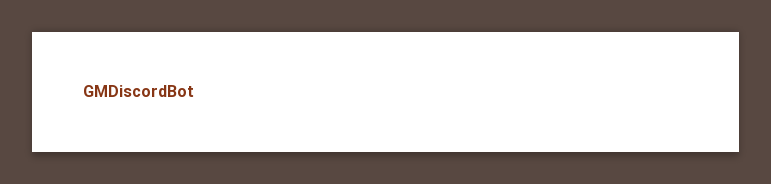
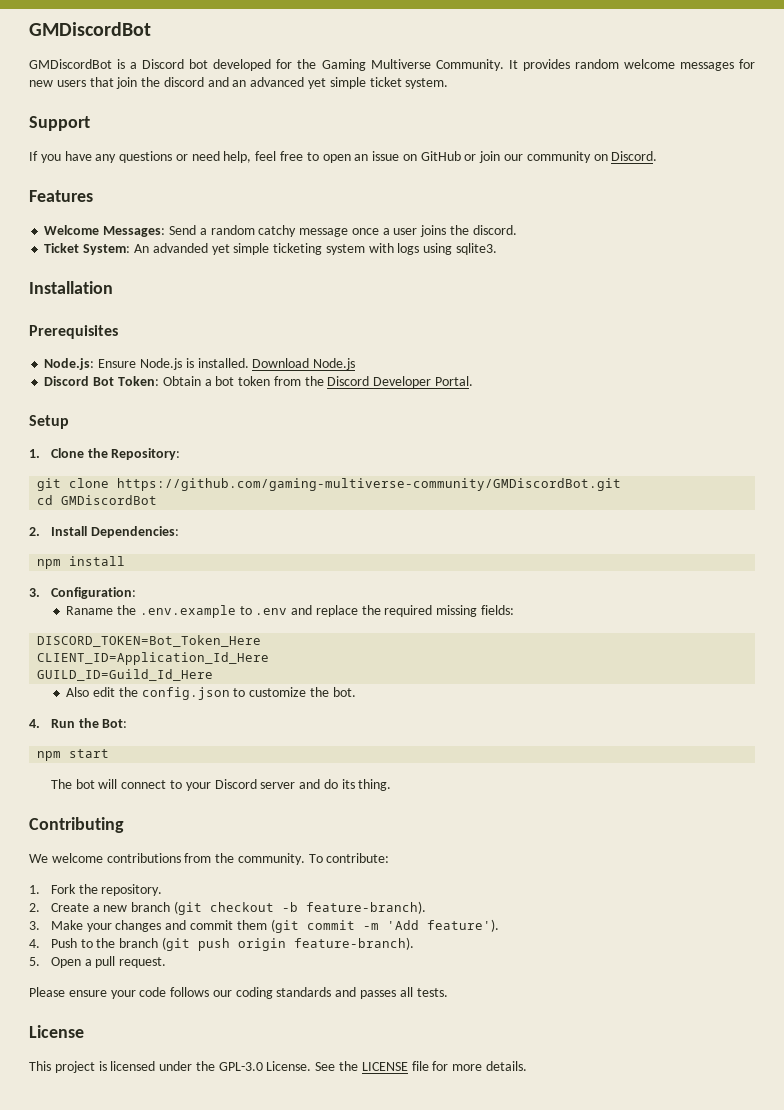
[83,85,194,97] GMDiscordBot -> [29,22,151,36] [29,59,755,71] [29,77,449,89] [29,116,90,131] [29,151,658,163] [29,190,93,202] [44,225,517,237] [44,243,497,255] [29,281,113,294] [29,325,118,339] [44,358,356,370] [44,376,473,388] [29,415,69,429] [29,448,181,460] [37,478,622,491] [37,495,158,505] [29,526,179,538] [37,556,126,569] [29,587,136,599] [66,605,515,618] [37,635,262,647] [37,652,270,665] [37,669,214,681] [66,687,356,700] [29,718,128,728] [37,749,110,761] [50,779,392,791] [29,817,124,833] [29,853,390,865] [29,884,163,896] [29,901,426,915] [29,919,499,933] [29,937,414,951] [29,956,167,968] [29,987,448,999] [29,1025,84,1038] [29,1061,527,1073] GMDiscordBot // GMDiscordBot is a Discord bot developed for the Gaming Multiverse Community. It provides random welcome messages for new users that join the discord and an advanced yet simple ticket system. // Support // If you have any questions or need help, feel free to open an issue on GitHub or join our community on Discord. // Features // Welcome Messages: Send a random catchy message once a user joins the discord. // Ticket System: An advanded yet simple ticketing system with logs using sqlite3. // Installation // Prerequisites // Node.js: Ensure Node.js is installed. Download Node.js // Discord Bot Token: Obtain a bot token from the Discord Developer Portal. // Setup // 1. Clone the Repository: // git clone https://github.com/gaming-multiverse-community/GMDiscordBot.git // cd GMDiscordBot // 2. Install Dependencies: // npm install // 3. Configuration: // Raname the .env.example to .env and replace the required missing fields: // DISCORD_TOKEN=Bot_Token_Here // CLIENT_ID=Application_Id_Here // GUILD_ID=Guild_Id_Here // Also edit the config.json to customize the bot. // 4. Run the Bot: // npm start // The bot will connect to your Discord server and do its thing. // Contributing // We welcome contributions from the community. To contribute: // 1. Fork the repository. // 2. Create a new branch (git checkout -b feature-branch). // 3. Make your changes and commit them (git commit -m 'Add feature'). // 4. Push to the branch (git push origin feature-branch). // 5. Open a pull request. // Please ensure your code follows our coding standards and passes all tests. // License // This project is licensed under the GPL-3.0 License. See the LICENSE file for more details.

